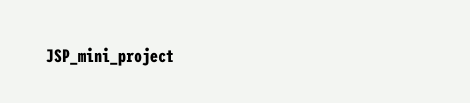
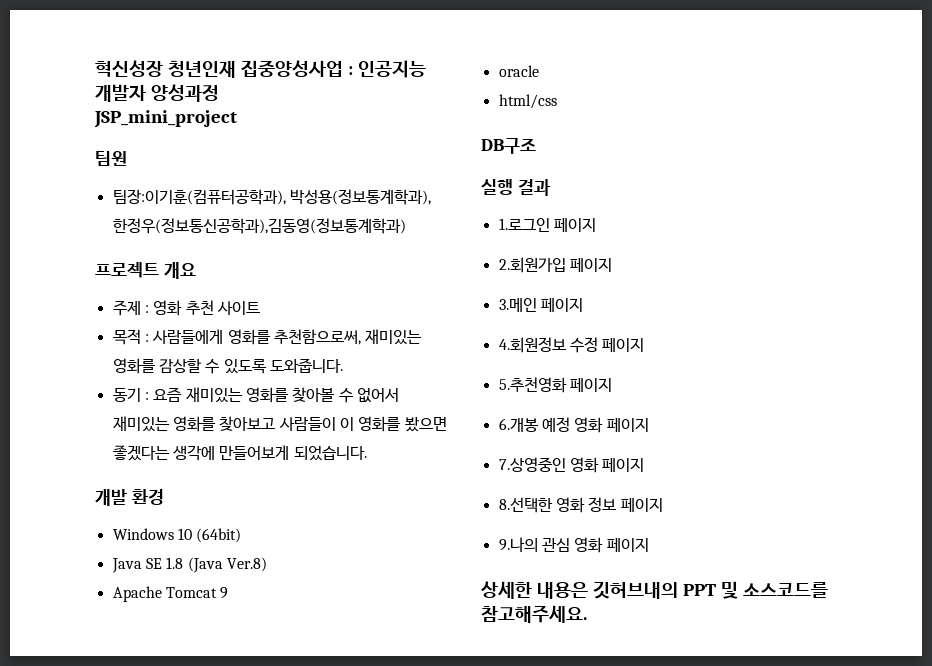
[46,47,174,66] JSP_mini_project -> [95,60,426,78] [95,84,219,102] [94,110,237,128] [95,151,127,166] [112,189,431,205] [112,218,406,234] [95,262,196,279] [112,300,260,316] [112,329,423,345] [112,358,343,374] [112,387,399,403] [112,416,447,432] [112,445,367,461] [95,489,164,506] [112,528,242,543] [111,557,267,573] [112,586,229,602] [498,65,539,77] [498,94,557,109] [481,138,536,154] [481,179,550,196] [498,218,596,232] [498,257,612,273] [498,298,583,312] [498,337,645,353] [498,377,612,393] [498,417,649,433] [498,457,645,473] [498,497,663,513] [498,537,649,553] [480,581,828,599] [481,605,587,623] 혁신성장 청년인재 집중양성사업 : 인공지능 개발자 양성과정 // JSP_mini_project // 팀원 // 팀장:이기훈(컴퓨터공학과), 박성용(정보통계학과), 한정우(정보통신공학과),김동영(정보통계학과) // 프로젝트 개요 // 주제 : 영화 추천 사이트 // 목적 : 사람들에게 영화를 추천함으로써, 재미있는 영화를 감상할 수 있도록 도와줍니다. // 동기 : 요즘 재미있는 영화를 찾아볼 수 없어서 재미있는 영화를 찾아보고 사람들이 이 영화를 봤으면 좋겠다는 생각에 만들어보게 되었습니다. // 개발 환경 // Windows 10 (64bit) // Java SE 1.8 (Java Ver.8) // Apache Tomcat 9 // oracle // html/css // DB구조 // 실행 결과 // 1.로그인 페이지 // 2.회원가입 페이지 // 3.메인 페이지 // 4.회원정보 수정 페이지 // 5.추천영화 페이지 // 6.개봉 예정 영화 페이지 // 7.상영중인 영화 페이지 // 8.선택한 영화 정보 페이지 // 9.나의 관심 영화 페이지 // 상세한 내용은 깃허브내의 PPT 및 소스코드를 참고해주세요.

